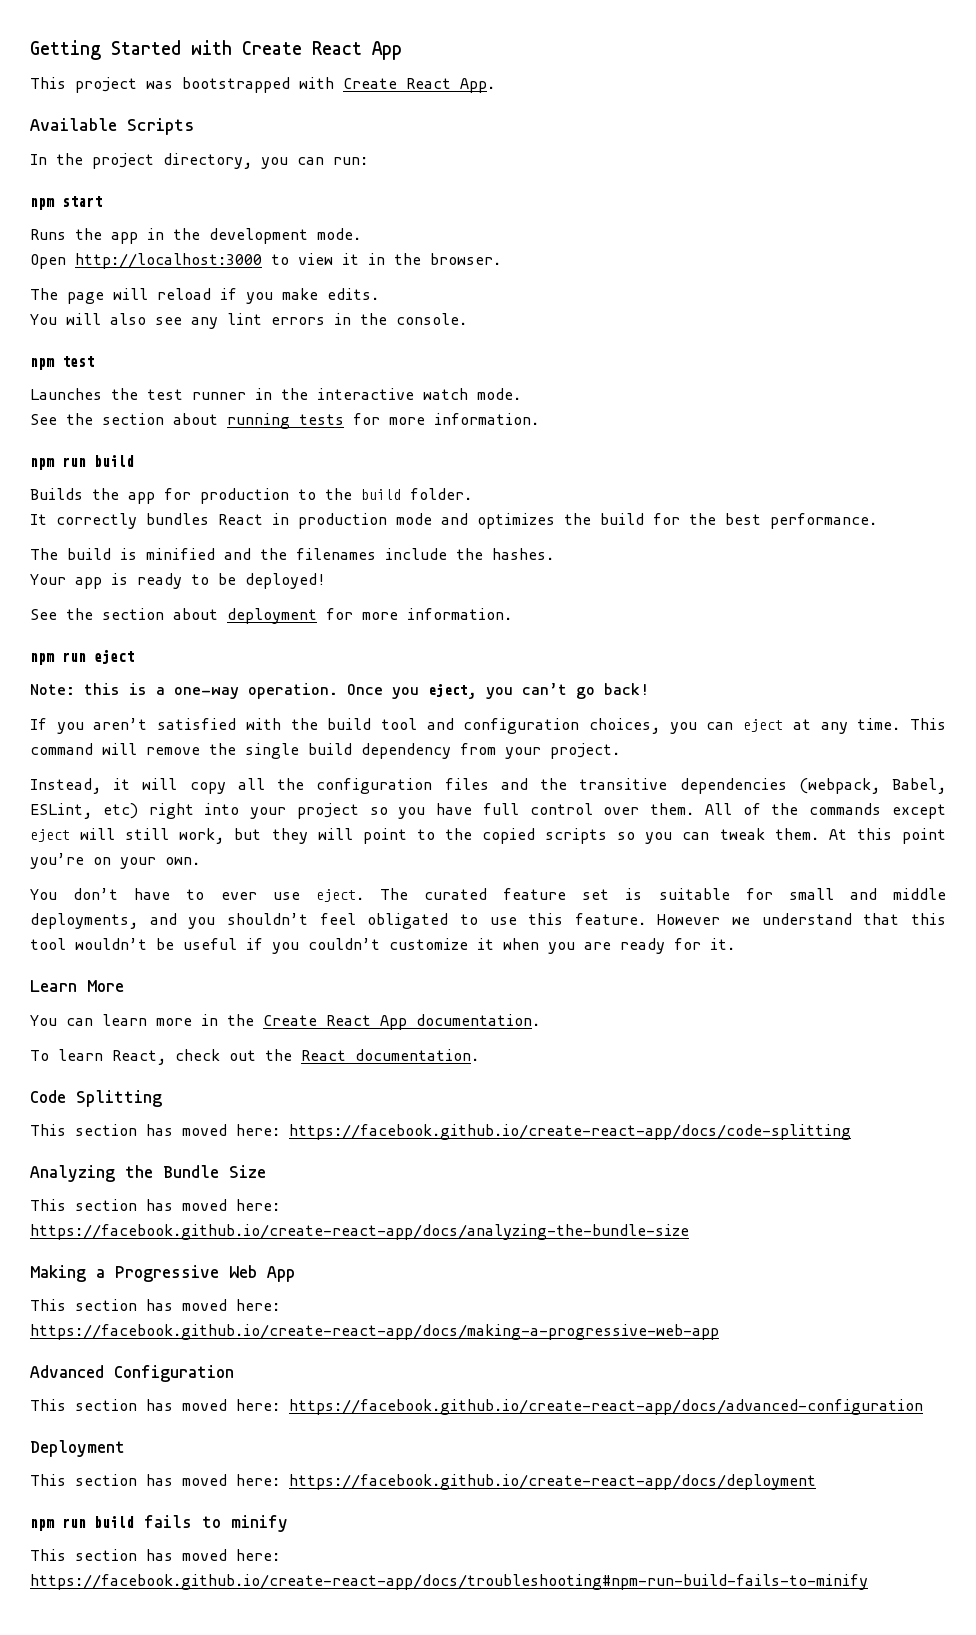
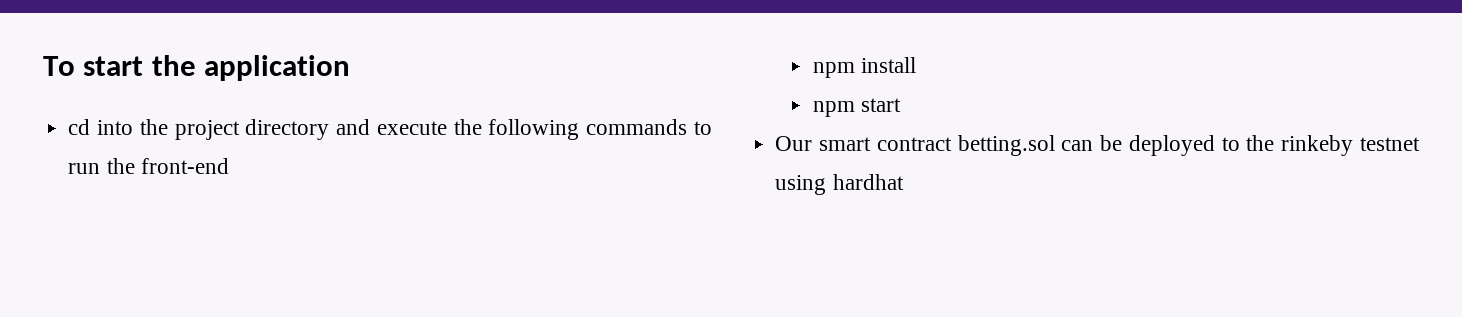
[30,40,402,60] [30,77,495,93] [30,118,194,135] [30,153,368,169] [30,196,102,210] [30,228,361,244] [30,253,501,269] [30,288,379,304] [30,313,467,329] [30,356,94,370] [30,388,521,400] [30,413,539,429] [30,455,134,470] [30,488,472,504] [30,513,877,529] [30,548,554,560] [30,573,326,589] [30,608,512,624] [30,649,134,665] [30,683,649,699] [30,718,947,734] [30,743,620,759] [30,778,947,794] [30,803,946,819] [30,828,946,844] [30,853,200,869] [30,888,946,902] [30,913,946,929] [30,938,735,954] [30,980,124,992] [30,1014,540,1030] [30,1049,479,1065] [30,1090,162,1107] [30,1124,851,1140] [30,1165,266,1182] [30,1199,280,1211] [30,1224,689,1240] [30,1265,295,1282] [30,1299,280,1311] [30,1324,719,1340] [30,1365,234,1382] [30,1399,923,1415] [30,1440,125,1457] [30,1474,816,1490] [30,1515,288,1532] [30,1549,280,1561] [30,1574,868,1590] Getting Started with Create React App // This project was bootstrapped with Create React App. // Available Scripts // In the project directory, you can run: // npm start // Runs the app in the development mode. // Open http://localhost:3000 to view it in the browser. // The page will reload if you make edits. // You will also see any lint errors in the console. // npm test // Launches the test runner in the interactive watch mode. // See the section about running tests for more information. // npm run build // Builds the app for production to the build folder. // It correctly bundles React in production mode and optimizes the build for the best performance. // The build is minified and the filenames include the hashes. // Your app is ready to be deployed! // See the section about deployment for more information. // npm run eject // Note: this is a one-way operation. Once you eject, you can’t go back! // If you aren’t satisfied with the build tool and configuration choices, you can eject at any time. This command will remove the single build dependency from your project. // Instead, it will copy all the configuration files and the transitive dependencies (webpack, Babel, ESLint, etc) right into your project so you have full control over them. All of the commands except eject will still work, but they will point to the copied scripts so you can tweak them. At this point you’re on your own. // You don’t have to ever use eject. The curated feature set is suitable for small and middle deployments, and you shouldn’t feel obligated to use this feature. However we understand that this tool wouldn’t be useful if you couldn’t customize it when you are ready for it. // Learn More // You can learn more in the Create React App documentation. // To learn React, check out the React documentation. // Code Splitting // This section has moved here: https://facebook.github.io/create-react-app/docs/code-splitting // Analyzing the Bundle Size // This section has moved here: https://facebook.github.io/create-react-app/docs/analyzing-the-bundle-size // Making a Progressive Web App // This section has moved here: https://facebook.github.io/create-react-app/docs/making-a-progressive-web-app // Advanced Configuration // This section has moved here: https://facebook.github.io/create-react-app/docs/advanced-configuration // Deployment // This section has moved here: https://facebook.github.io/create-react-app/docs/deployment // npm run build fails to minify // This section has moved here: https://facebook.github.io/create-react-app/docs/troubleshooting#npm-run-build-fails-to-minify -> [43,55,351,81] [68,119,712,140] [68,158,229,174] [812,57,916,78] [812,98,901,117] [775,135,1420,156] [775,174,904,195] To start the application // cd into the project directory and execute the following commands to run the front-end // npm install // npm start // Our smart contract betting.sol can be deployed to the rinkeby testnet using hardhat

